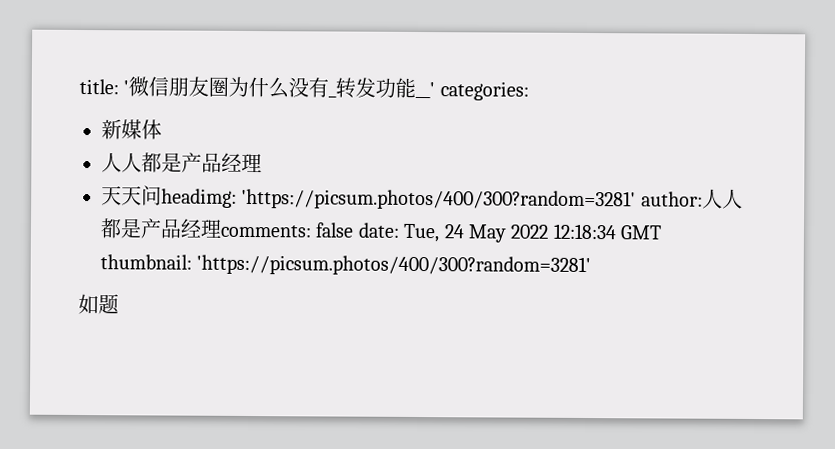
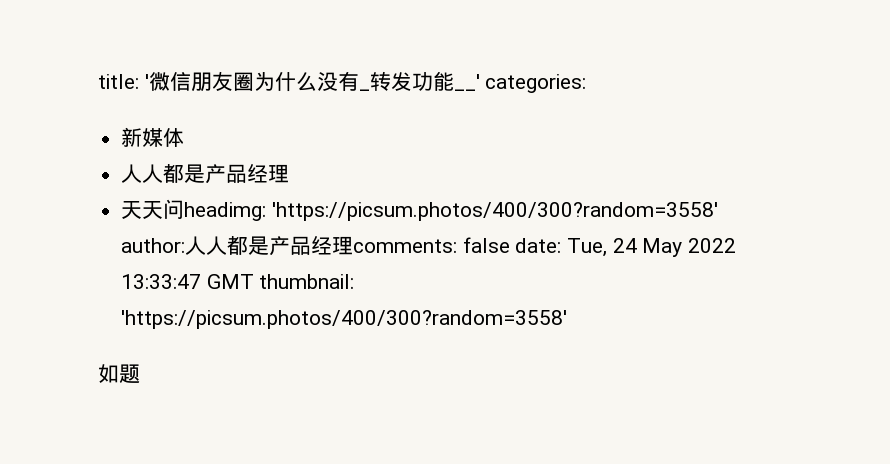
[241,188,637,211] 'https://picsum.photos/400/300?random=3281' -> [271,202,718,221] 'https://picsum.photos/400/300?random=3558'
[552,223,617,240] 12:18:34 -> [121,274,202,289] 13:33:47
[196,254,592,277] 'https://picsum.photos/400/300?random=3281' -> [121,310,568,329] 'https://picsum.photos/400/300?random=3558'

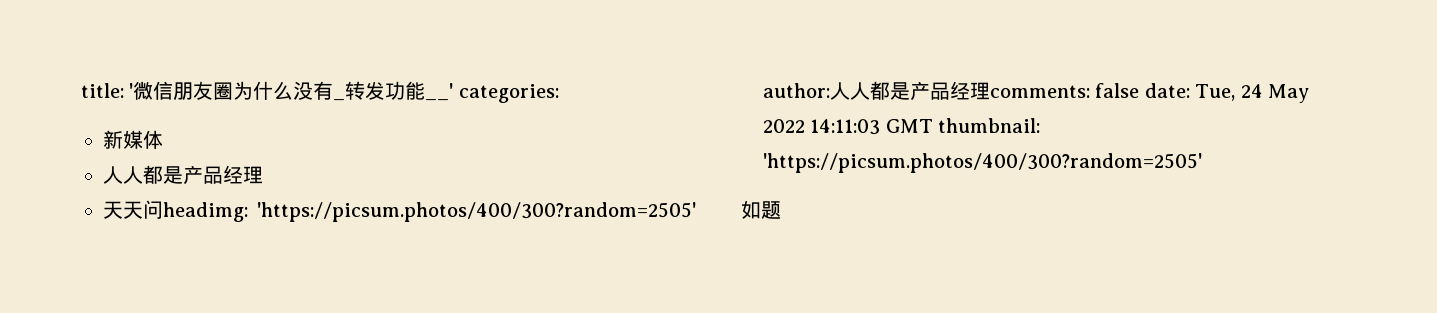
[271,202,718,221] 'https://picsum.photos/400/300?random=3558' -> [257,202,697,222] 'https://picsum.photos/400/300?random=2505'
[121,274,202,289] 13:33:47 -> [810,119,881,135] 14:11:03
[121,310,568,329] 'https://picsum.photos/400/300?random=3558' -> [763,153,1202,173] 'https://picsum.photos/400/300?random=2505'

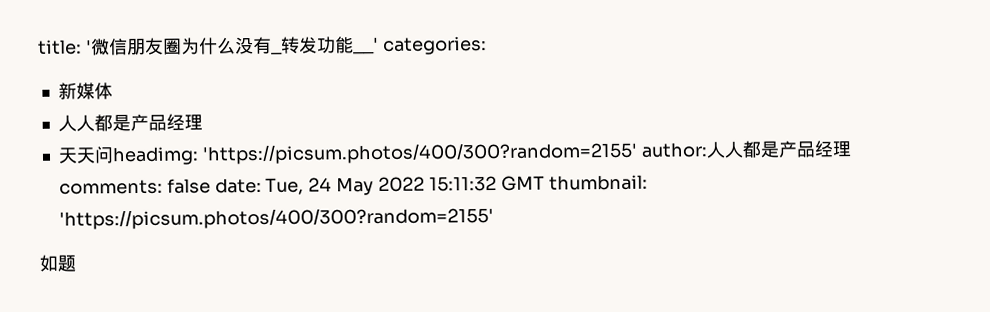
[257,202,697,222] 'https://picsum.photos/400/300?random=2505' -> [201,141,638,165] 'https://picsum.photos/400/300?random=2155'
[810,119,881,135] 14:11:03 -> [428,175,497,192] 15:11:32
[763,153,1202,173] 'https://picsum.photos/400/300?random=2505' -> [58,207,494,230] 'https://picsum.photos/400/300?random=2155'

